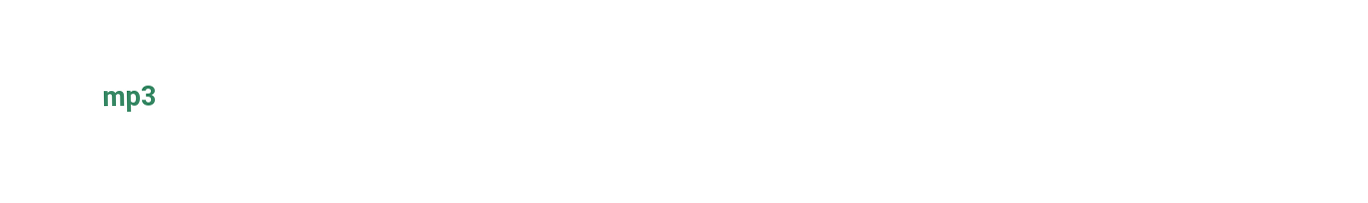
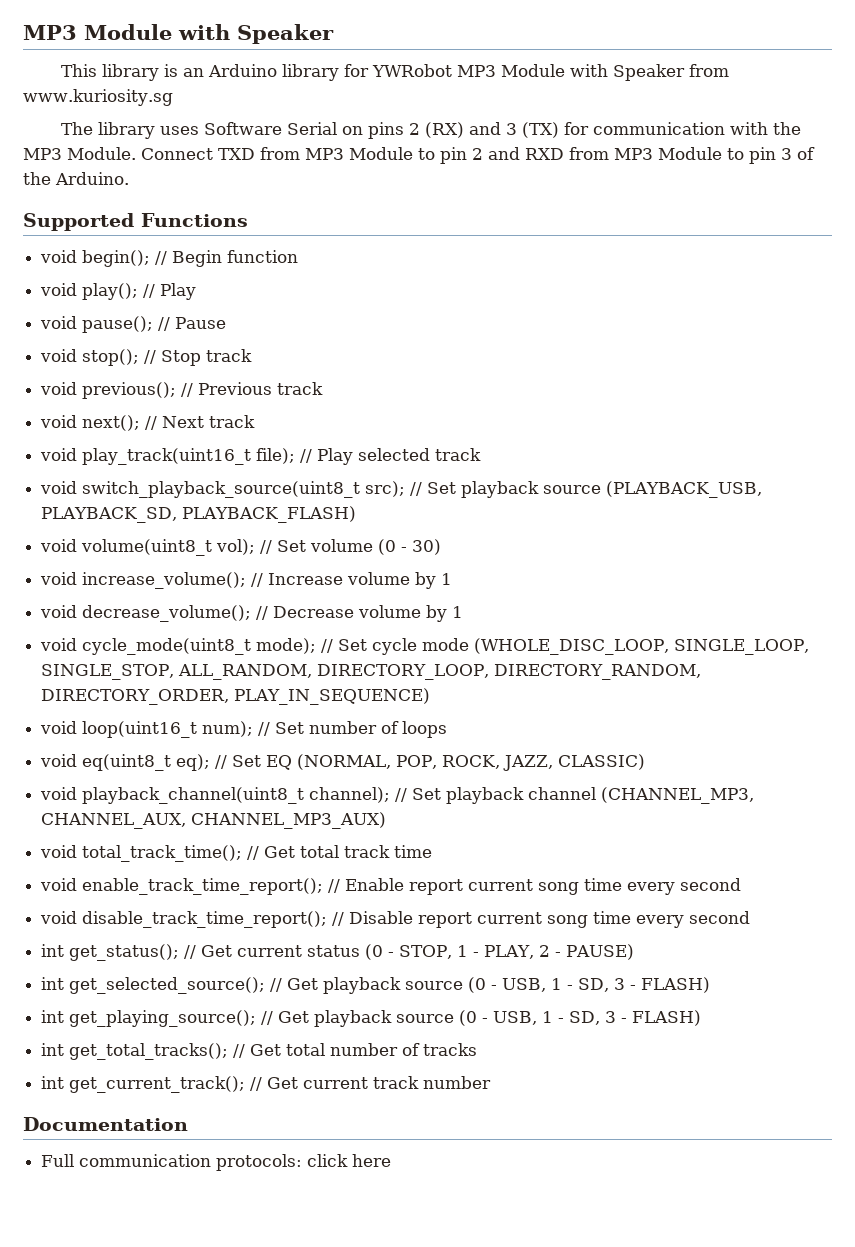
[102,85,158,113] mp3 -> [23,24,334,44] [61,64,730,81] [23,89,173,106] [61,122,802,139] [23,147,815,164] [23,172,129,185] [23,213,248,231] [40,250,299,267] [40,283,197,300] [40,316,227,333] [40,349,253,366] [40,382,324,399] [40,415,256,431] [40,448,482,465] [40,481,763,498] [41,506,357,523] [40,539,442,556] [40,572,453,589] [40,605,464,622] [40,638,810,655] [41,664,702,680] [41,688,431,705] [40,721,448,738] [40,754,646,771] [40,787,755,804] [41,812,387,829] [40,845,433,862] [40,878,742,895] [40,911,751,928] [41,944,635,961] [41,977,711,994] [41,1010,702,1027] [41,1043,478,1060] [41,1076,492,1093] [23,1117,188,1131] [41,1154,392,1171] MP3 Module with Speaker // This library is an Arduino library for YWRobot MP3 Module with Speaker from www.kuriosity.sg // The library uses Software Serial on pins 2 (RX) and 3 (TX) for communication with the MP3 Module. Connect TXD from MP3 Module to pin 2 and RXD from MP3 Module to pin 3 of the Arduino. // Supported Functions // void begin(); // Begin function // void play(); // Play // void pause(); // Pause // void stop(); // Stop track // void previous(); // Previous track // void next(); // Next track // void play_track(uint16_t file); // Play selected track // void switch_playback_source(uint8_t src); // Set playback source (PLAYBACK_USB, PLAYBACK_SD, PLAYBACK_FLASH) // void volume(uint8_t vol); // Set volume (0 - 30) // void increase_volume(); // Increase volume by 1 // void decrease_volume(); // Decrease volume by 1 // void cycle_mode(uint8_t mode); // Set cycle mode (WHOLE_DISC_LOOP, SINGLE_LOOP, SINGLE_STOP, ALL_RANDOM, DIRECTORY_LOOP, DIRECTORY_RANDOM, DIRECTORY_ORDER, PLAY_IN_SEQUENCE) // void loop(uint16_t num); // Set number of loops // void eq(uint8_t eq); // Set EQ (NORMAL, POP, ROCK, JAZZ, CLASSIC) // void playback_channel(uint8_t channel); // Set playback channel (CHANNEL_MP3, CHANNEL_AUX, CHANNEL_MP3_AUX) // void total_track_time(); // Get total track time // void enable_track_time_report(); // Enable report current song time every second // void disable_track_time_report(); // Disable report current song time every second // int get_status(); // Get current status (0 - STOP, 1 - PLAY, 2 - PAUSE) // int get_selected_source(); // Get playback source (0 - USB, 1 - SD, 3 - FLASH) // int get_playing_source(); // Get playback source (0 - USB, 1 - SD, 3 - FLASH) // int get_total_tracks(); // Get total number of tracks // int get_current_track(); // Get current track number // Documentation // Full communication protocols: click here

